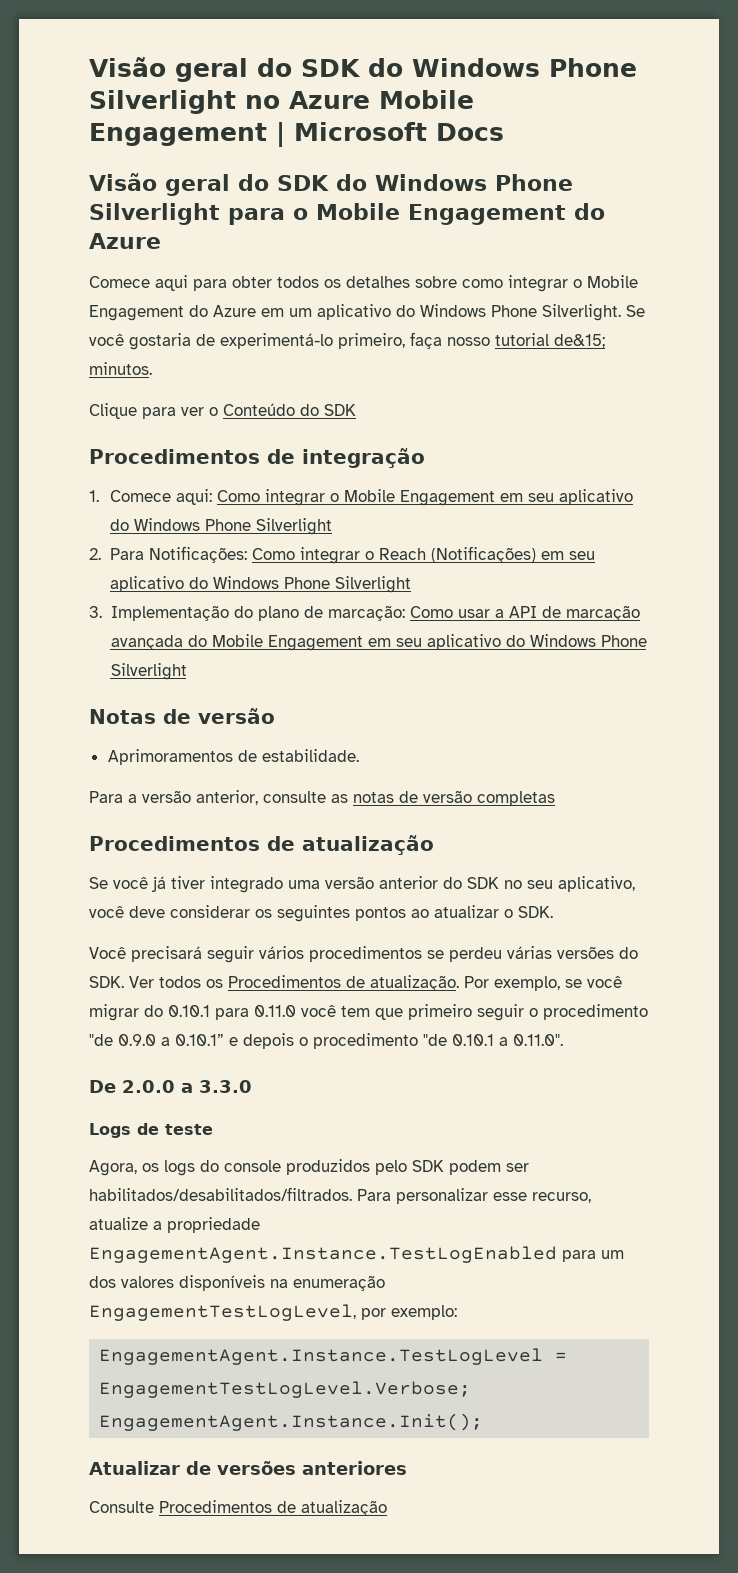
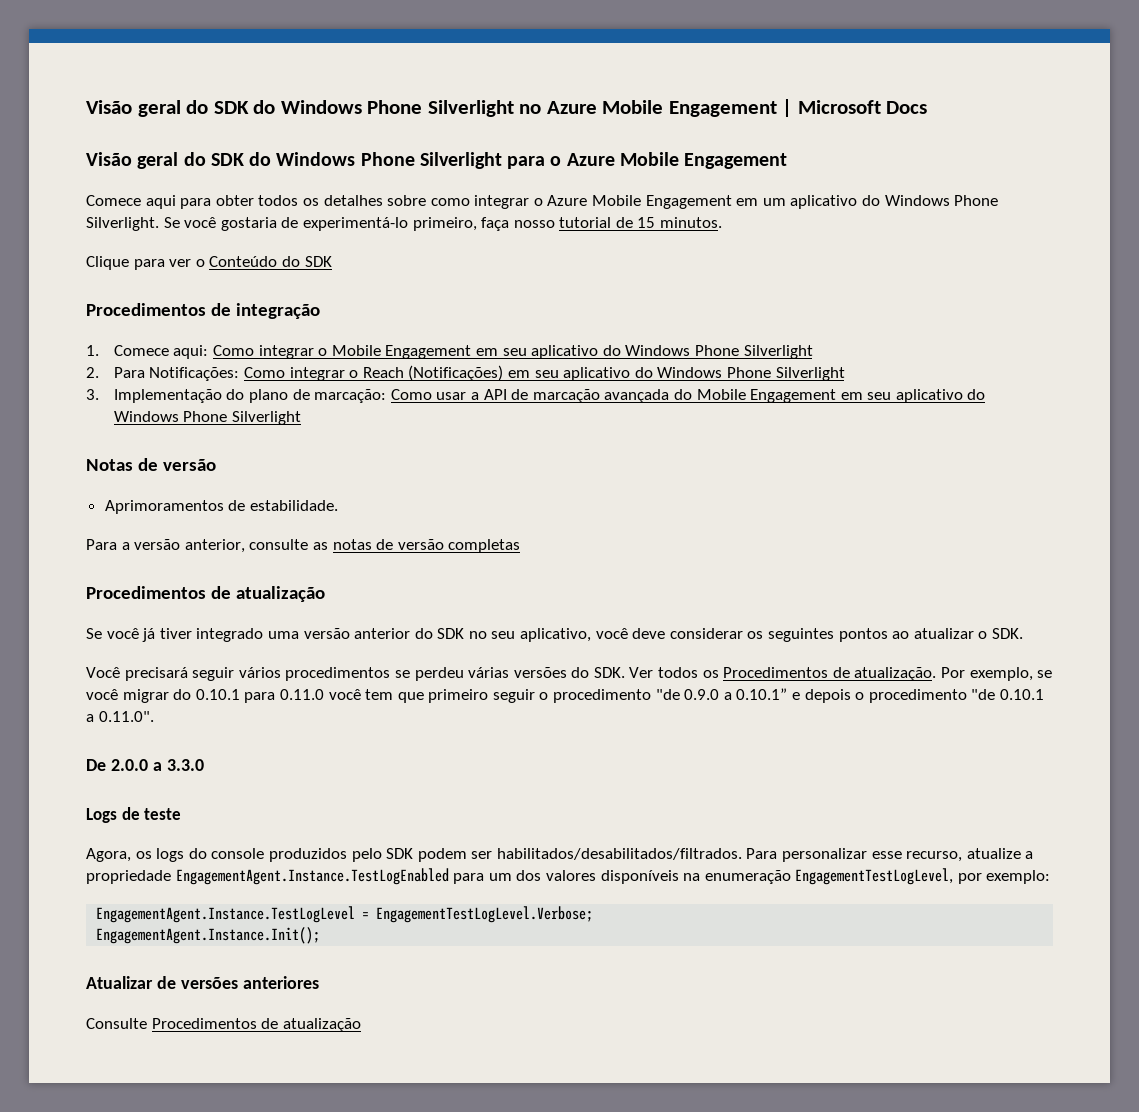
[316,203,605,225] [89,233,161,249] Mobile Engagement do Azure -> [566,152,788,169] Azure Mobile Engagement
[587,275,638,288] [89,305,256,321] Mobile Engagement do Azure -> [547,195,732,209] Azure Mobile Engagement
[554,334,605,348] de&15; -> [615,217,656,228] de 15

